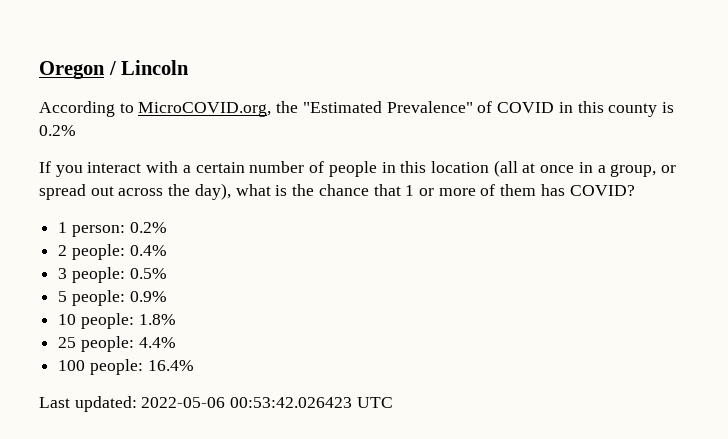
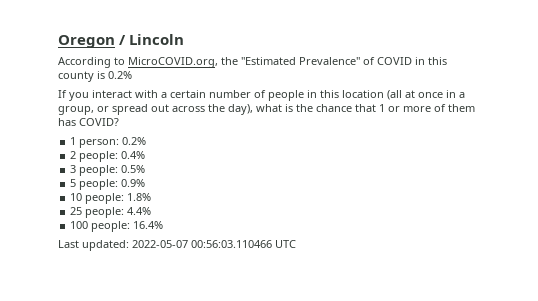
[141,397,353,408] 2022-05-06 00:53:42.026423 -> [132,240,272,248] 2022-05-07 00:56:03.110466

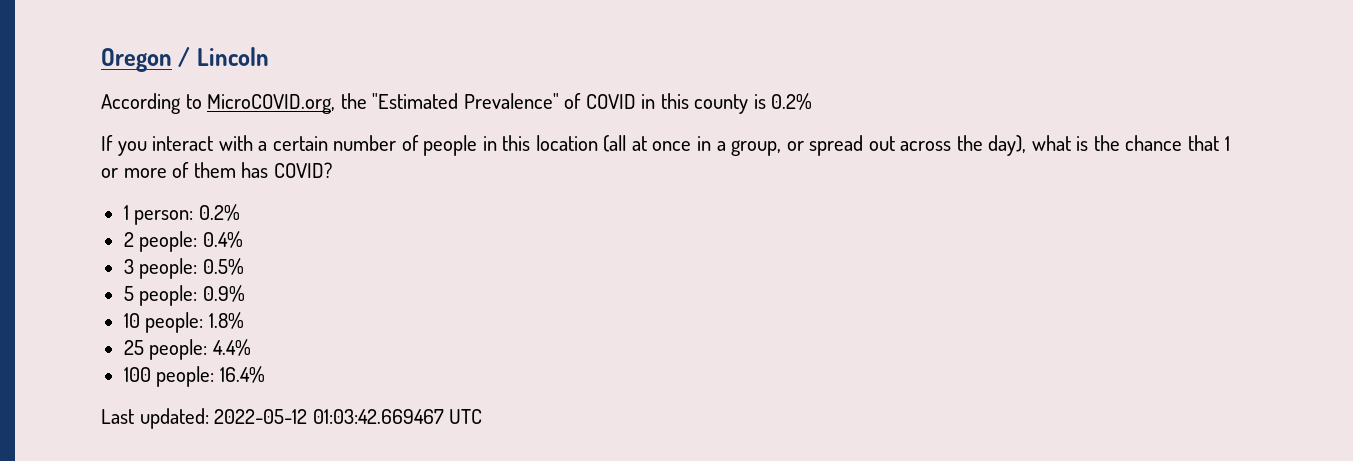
[132,240,272,248] 2022-05-07 00:56:03.110466 -> [214,409,444,424] 2022-05-12 01:03:42.669467

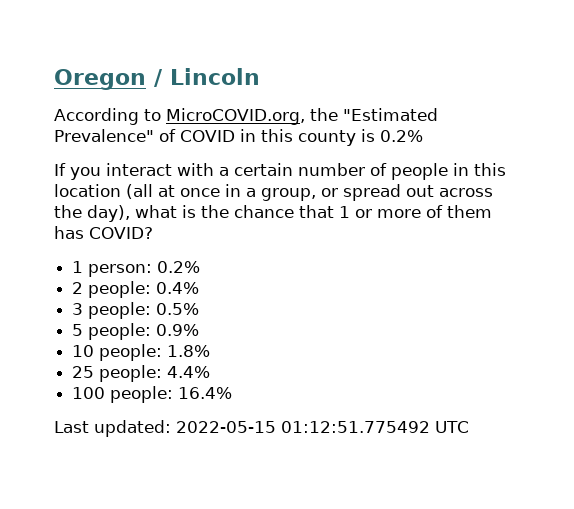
[214,409,444,424] 2022-05-12 01:03:42.669467 -> [176,421,430,433] 2022-05-15 01:12:51.775492

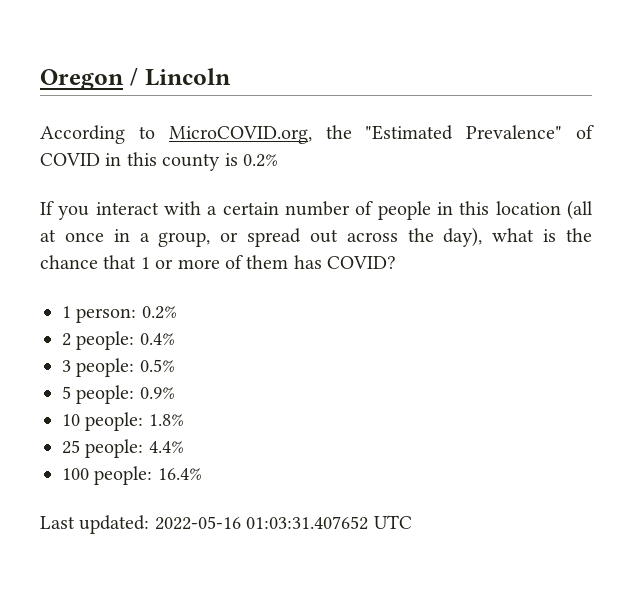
[176,421,430,433] 2022-05-15 01:12:51.775492 -> [154,516,369,530] 2022-05-16 01:03:31.407652

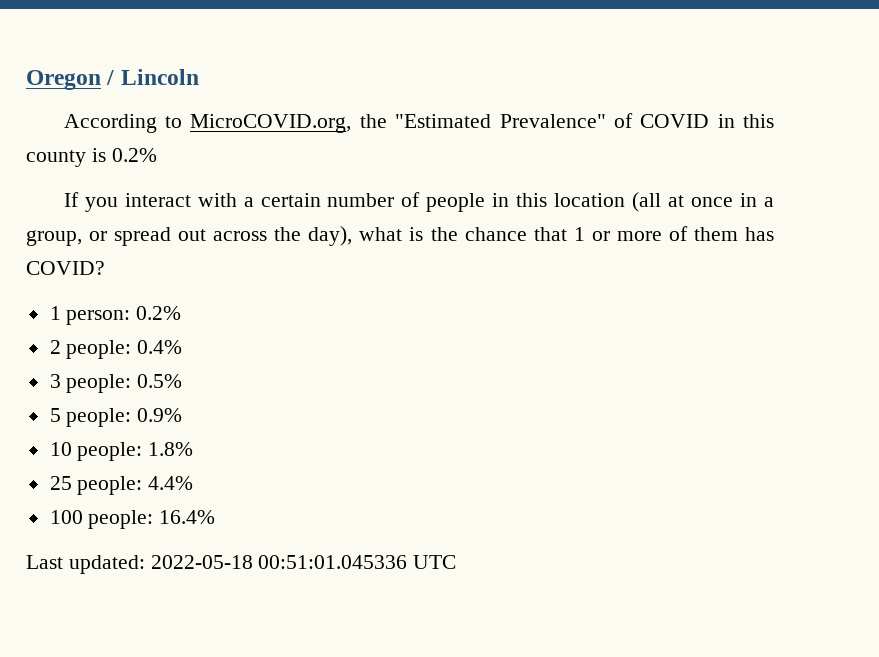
[154,516,369,530] 2022-05-16 01:03:31.407652 -> [150,555,408,569] 2022-05-18 00:51:01.045336

